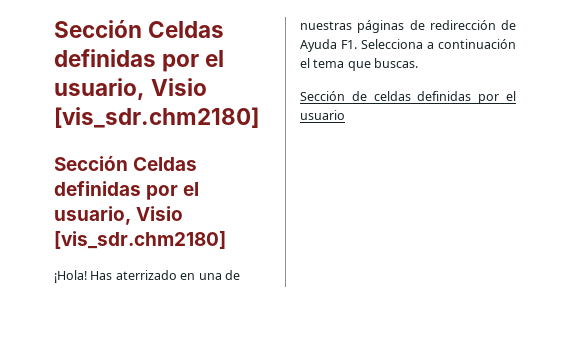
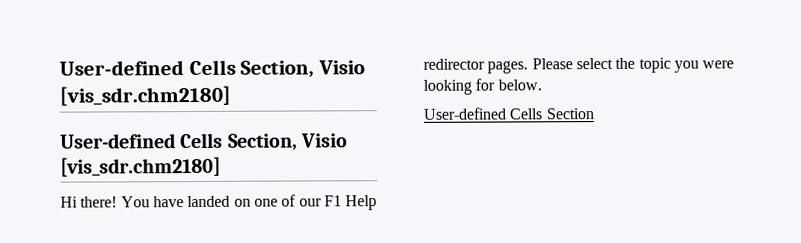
[54,20,225,38] [54,49,225,72] [54,78,208,100] [54,107,259,128] [54,156,198,171] [54,181,200,200] [54,206,184,225] [54,231,226,249] [54,270,240,283] [300,20,516,33] [300,39,516,52] [300,58,419,71] [300,91,516,104] [300,110,345,120] Sección Celdas definidas por el usuario, Visio [vis_sdr.chm2180] // Sección Celdas definidas por el usuario, Visio [vis_sdr.chm2180] // ¡Hola! Has aterrizado en una de nuestras páginas de redirección de Ayuda F1. Selecciona a continuación el tema que buscas. // Sección de celdas definidas por el usuario -> [59,59,366,78] [59,85,231,106] [60,132,348,151] [60,156,221,177] [60,194,378,211] [423,57,735,74] [423,78,542,95] [423,107,594,120] User-defined Cells Section, Visio [vis_sdr.chm2180] // User-defined Cells Section, Visio [vis_sdr.chm2180] // Hi there! You have landed on one of our F1 Help redirector pages. Please select the topic you were looking for below. // User-defined Cells Section

